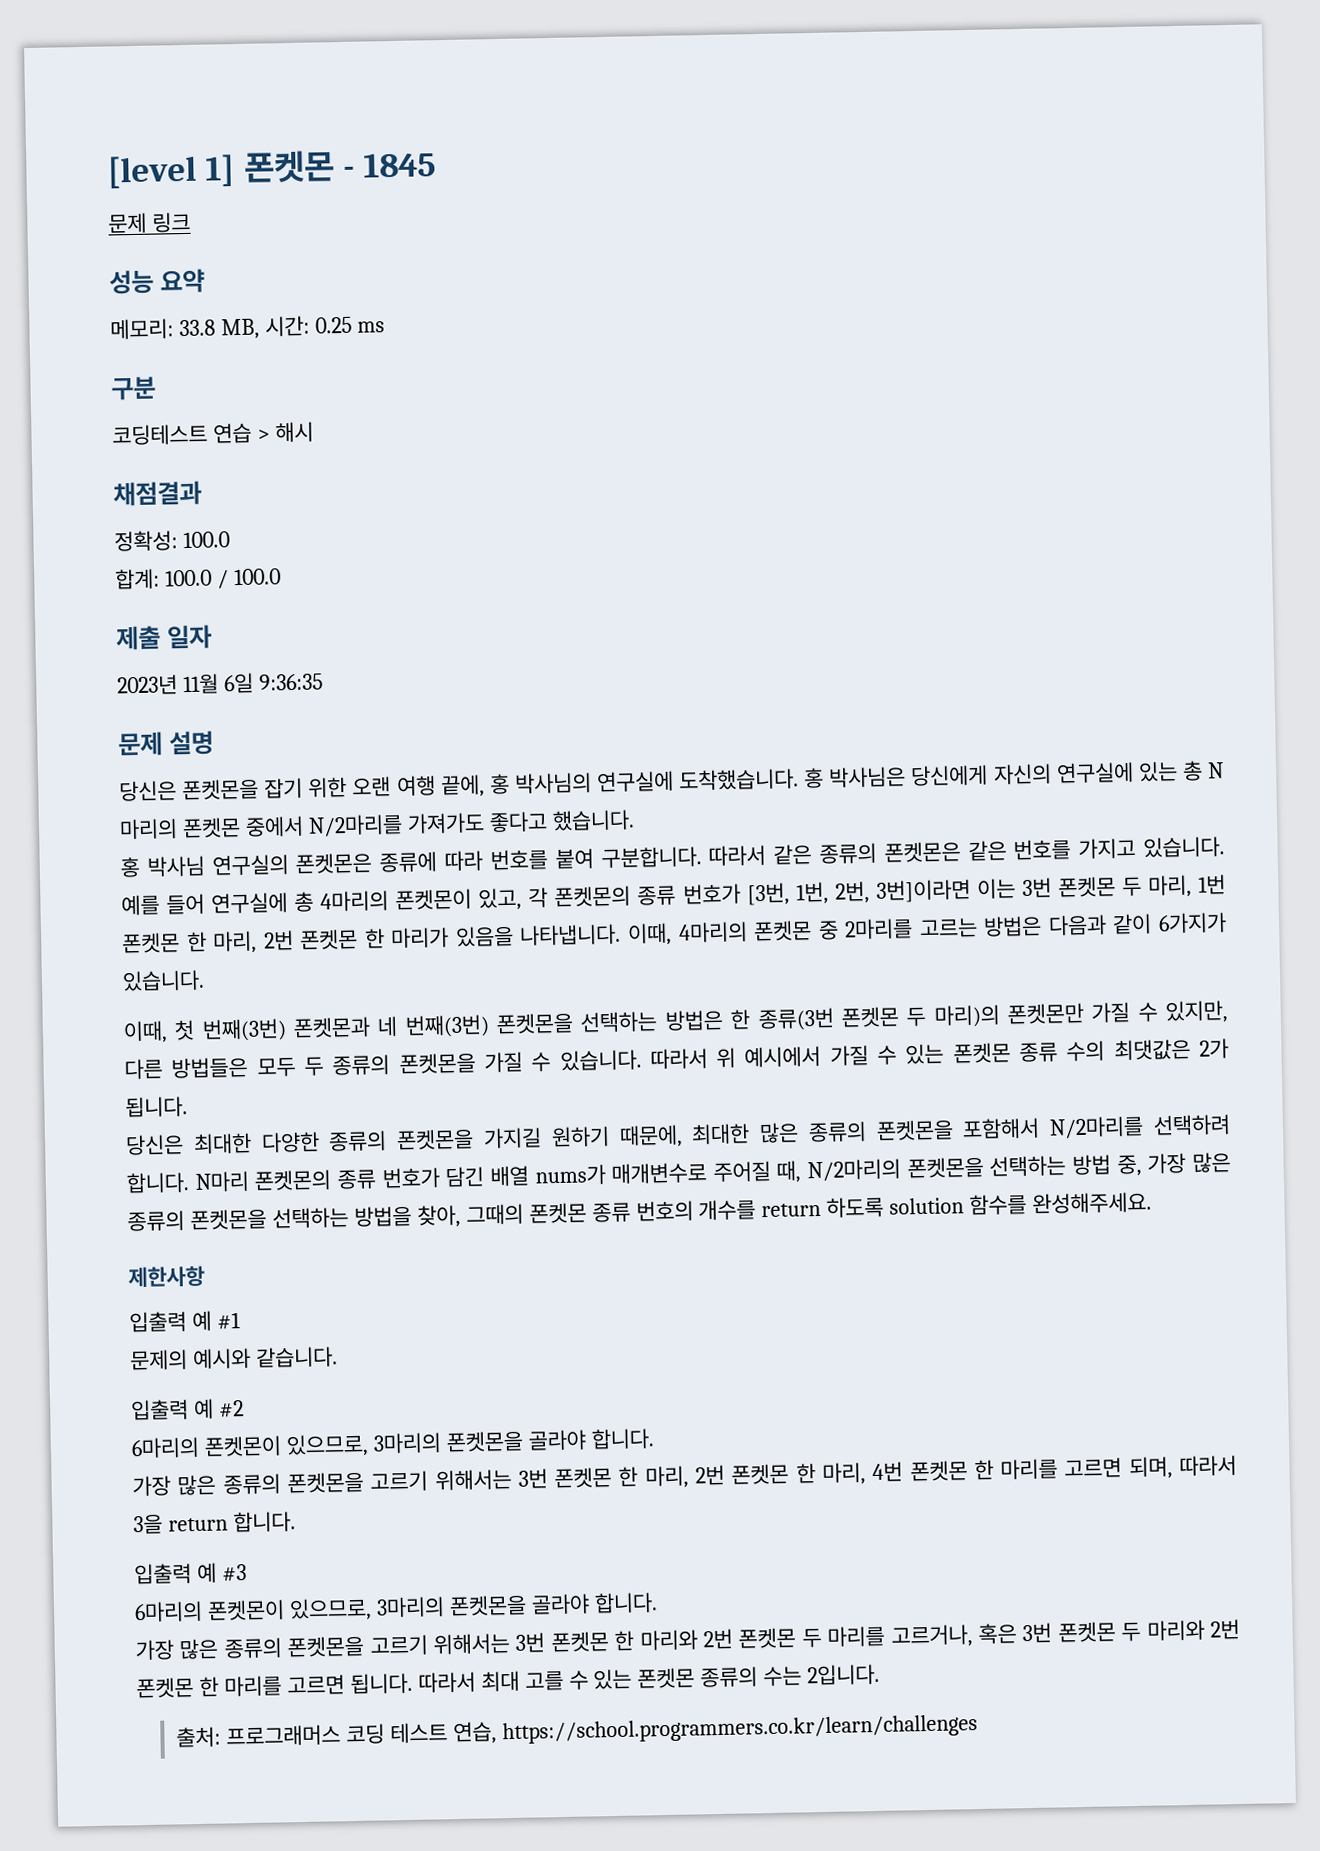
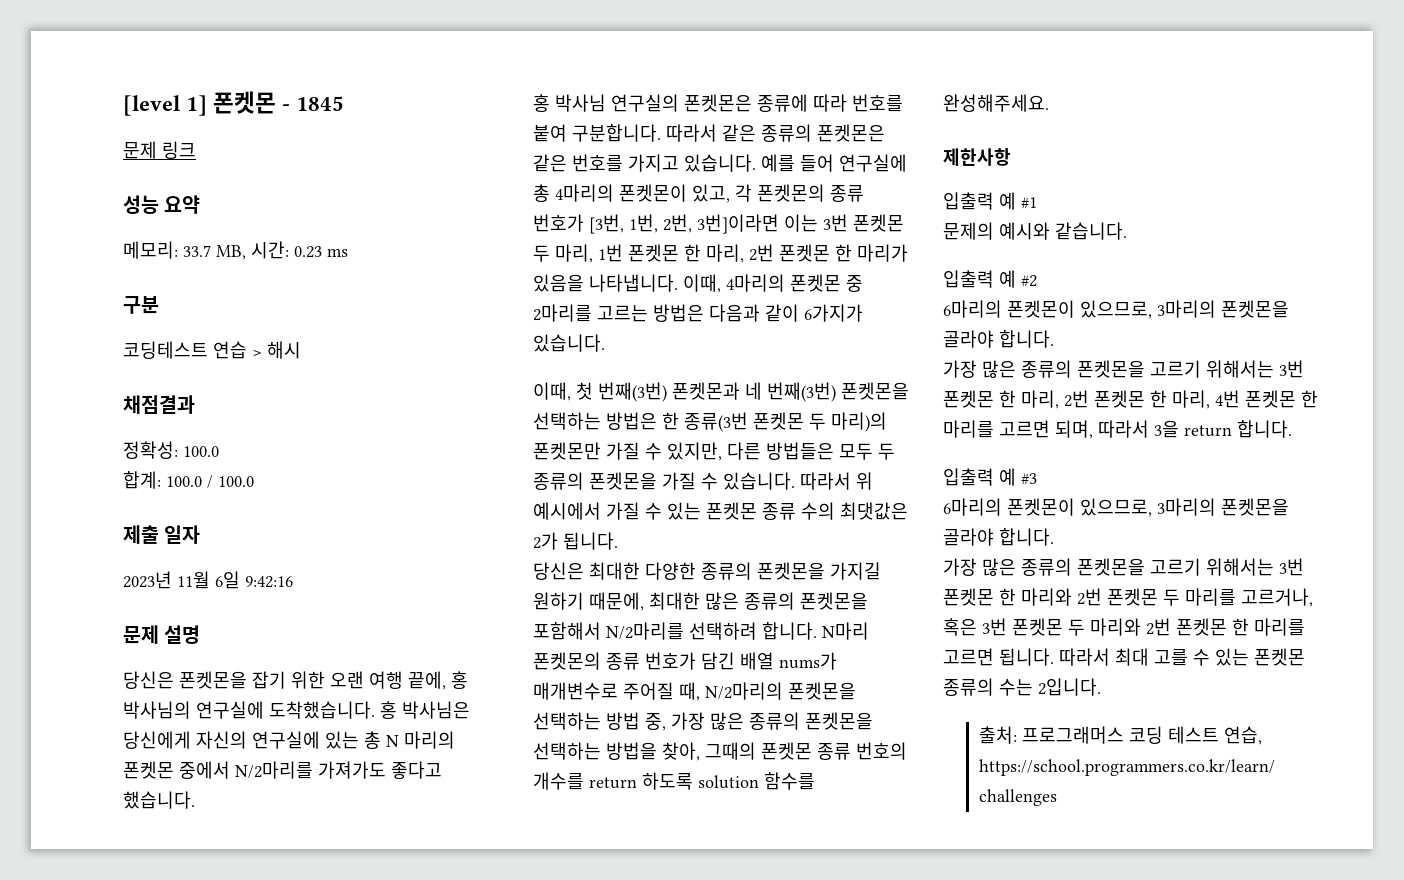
[178,319,216,337] 33.8 -> [183,245,211,257] 33.7
[314,316,352,334] 0.25 -> [294,246,322,258] 0.23
[258,673,323,691] 9:36:35 -> [245,576,293,588] 9:42:16

